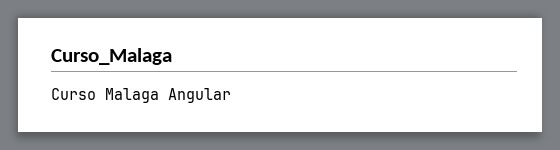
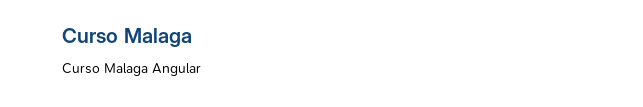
[51,48,172,65] Curso_Malaga -> [62,28,192,47] Curso Malaga

